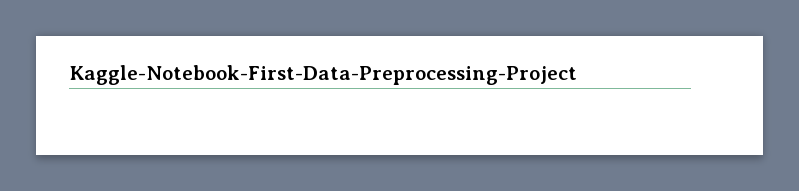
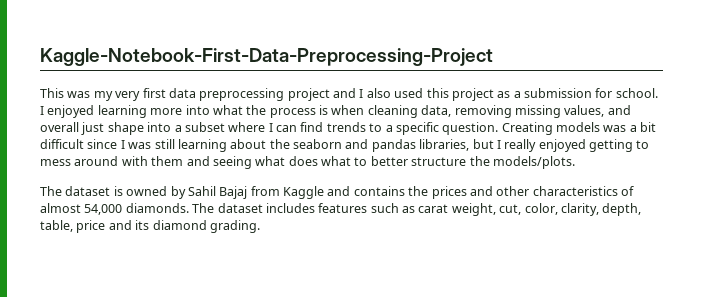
(577, 75) none -> [40,88,658,101] [40,105,631,118] [40,122,657,135] [40,139,650,152] [40,156,575,169] [40,186,634,199] [40,203,642,216] [40,220,260,233] // This was my very first data preprocessing project and I also used this project as a submission for school. I enjoyed learning more into what the process is when cleaning data, removing missing values, and overall just shape into a subset where I can find trends to a specific question. Creating models was a bit difficult since I was still learning about the seaborn and pandas libraries, but I really enjoyed getting to mess around with them and seeing what does what to better structure the models/plots. // The dataset is owned by Sahil Bajaj from Kaggle and contains the prices and other characteristics of almost 54,000 diamonds. The dataset includes features such as carat weight, cut, color, clarity, depth, table, price and its diamond grading.

